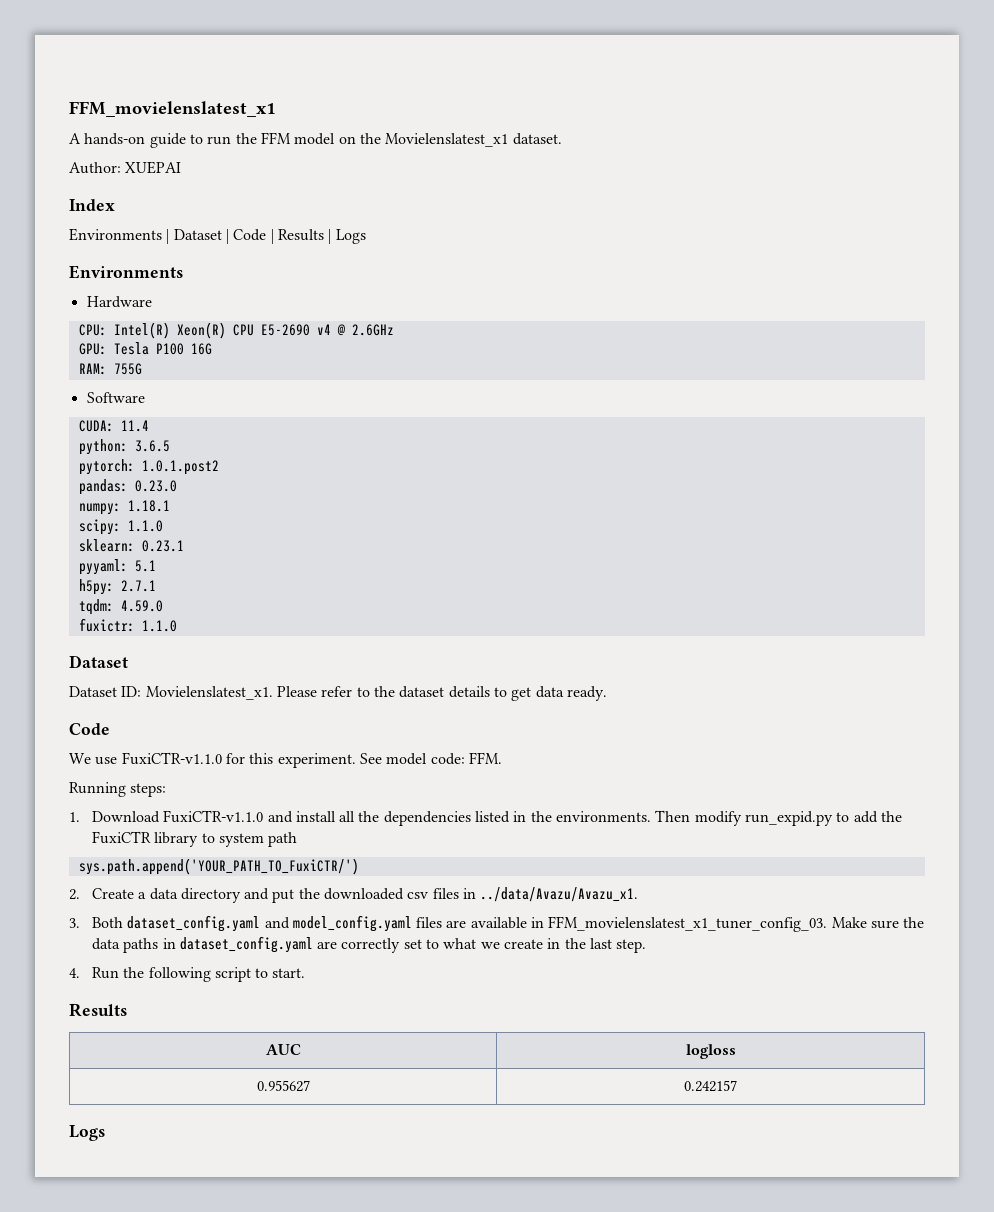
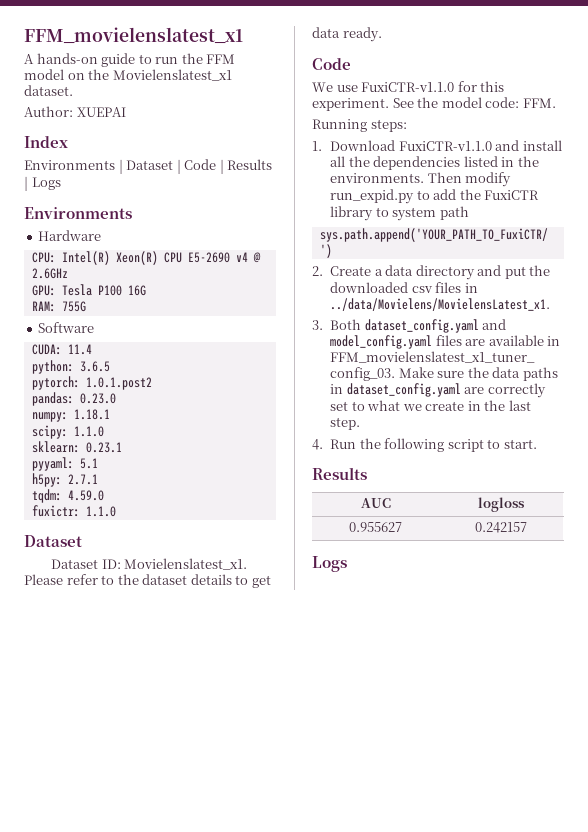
(382, 758) none -> [417,97,439,108] the
[480,887,639,902] ../data/Avazu/Avazu_x1. -> [330,298,551,311] ../data/Movielens/MovielensLatest_x1.

